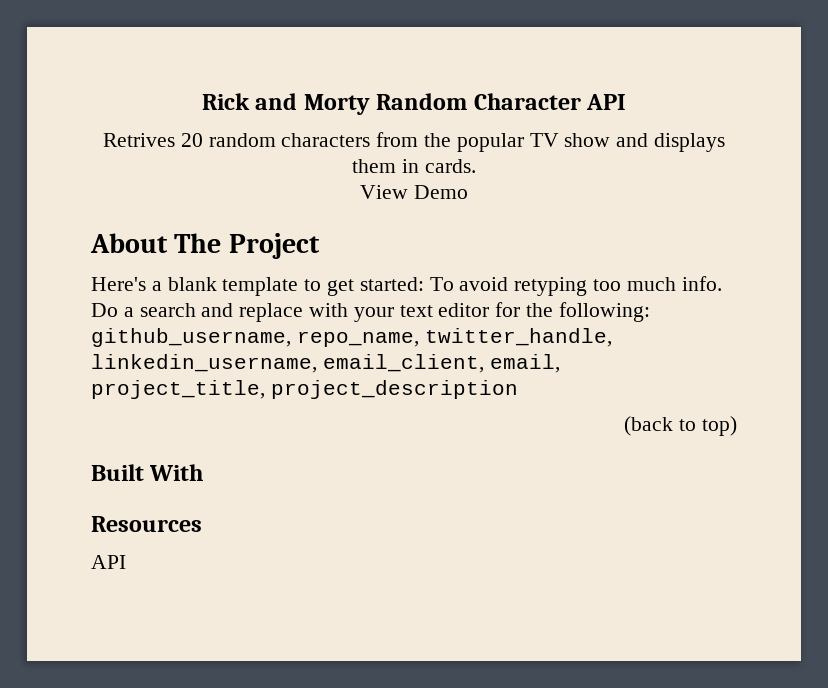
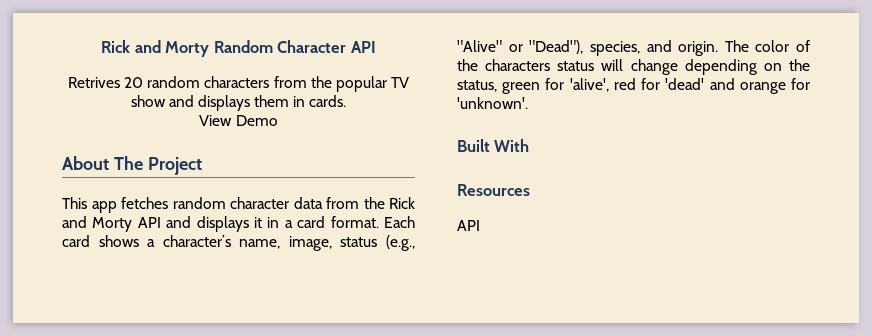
[91,276,722,296] [91,302,650,322] [91,328,612,347] [91,354,560,373] [91,380,518,399] [624,416,737,436] Here's a blank template to get started: To avoid retyping too much info. Do a search and replace with your text editor for the following: github_username, repo_name, twitter_handle, linkedin_username, email_client, email, project_title, project_description // (back to top) -> [62,197,415,213] [62,216,415,232] [62,235,415,251] [457,40,810,56] [457,59,810,75] [457,78,810,94] [457,97,528,109] This app fetches random character data from the Rick and Morty API and displays it in a card format. Each card shows a character’s name, image, status (e.g., "Alive" or "Dead"), species, and origin. The color of the characters status will change depending on the status, green for 'alive', red for 'dead' and orange for 'unknown'.

